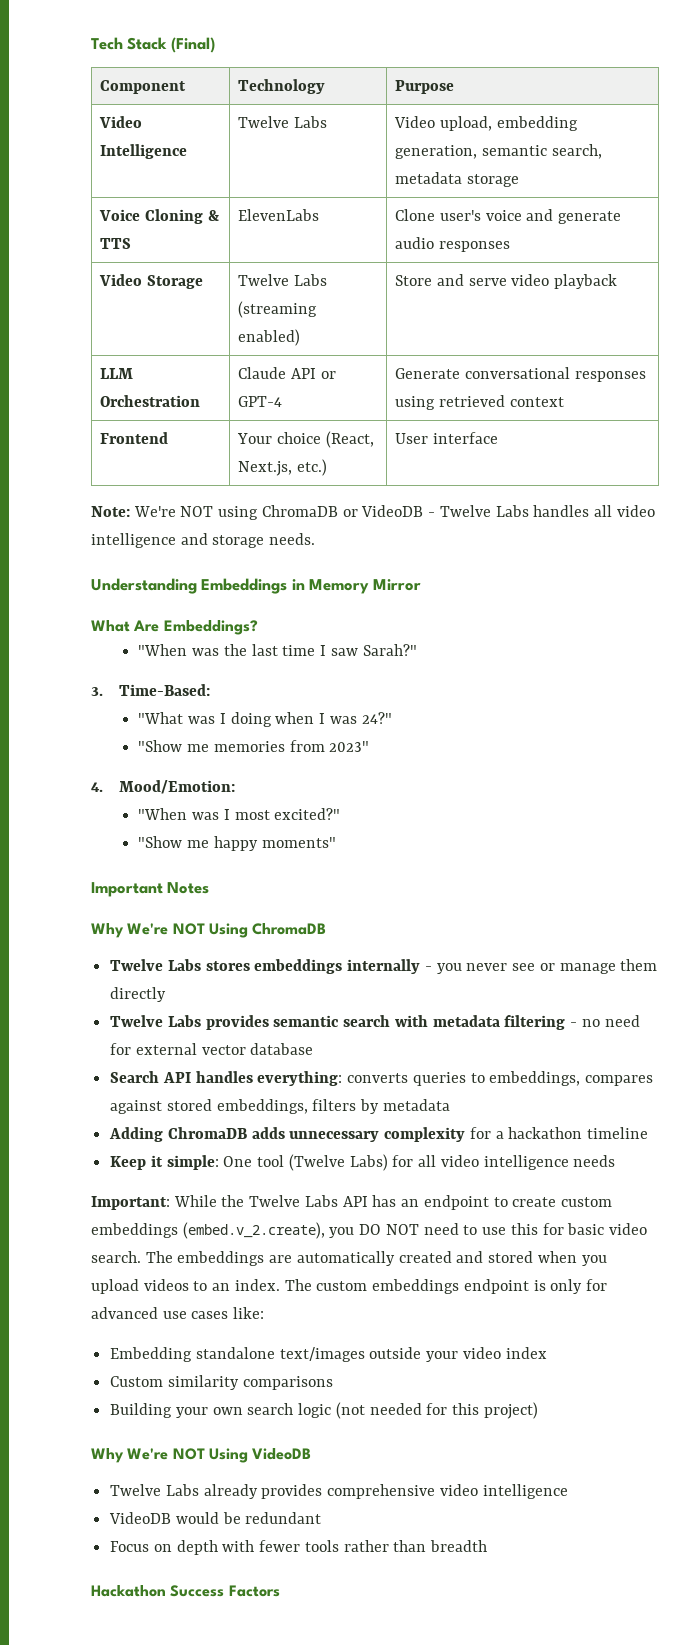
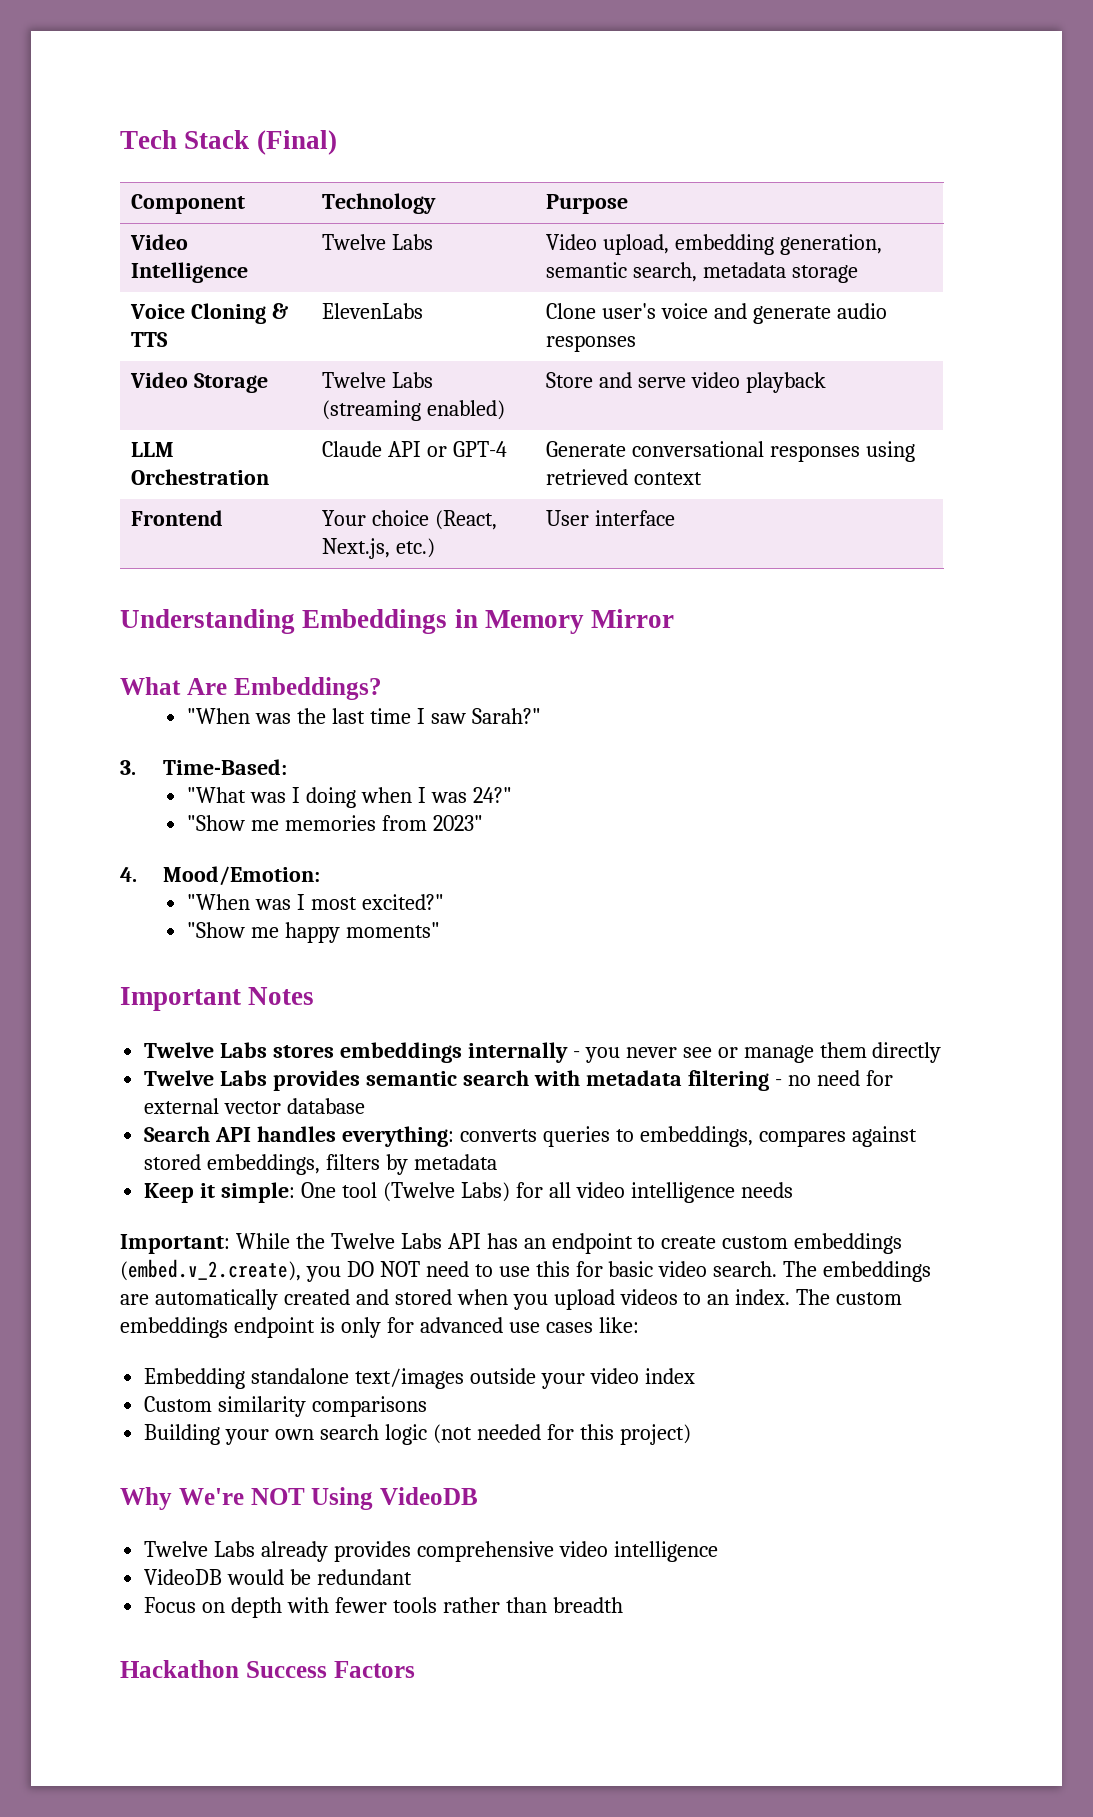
[91,505,655,520] [91,533,316,548] // Note: We're NOT using ChromaDB or VideoDB - Twelve Labs handles all video intelligence and storage needs. -> (675, 518) none
[91,923,327,938] // Why We're NOT Using ChromaDB -> (315, 996) none
[109,1127,649,1142] // Adding ChromaDB adds unnecessary complexity for a hackathon timeline -> (497, 1162) none

